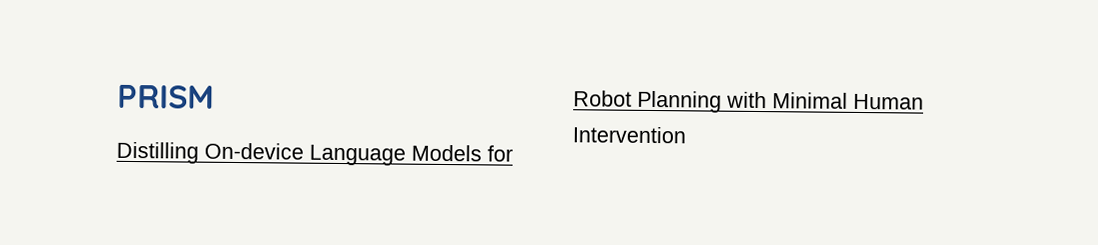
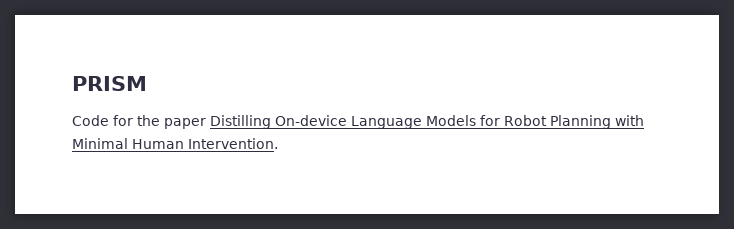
(215, 96) none -> [72,115,206,129] Code for the paper
[572,126,686,144] Intervention -> [188,138,278,149] Intervention.

